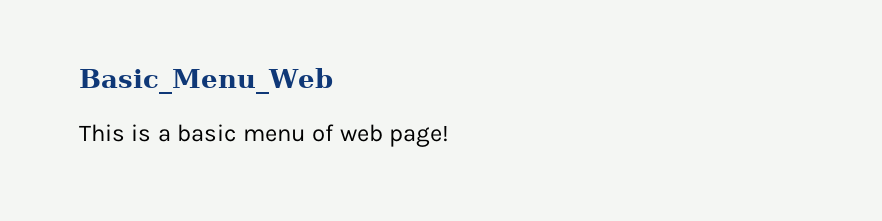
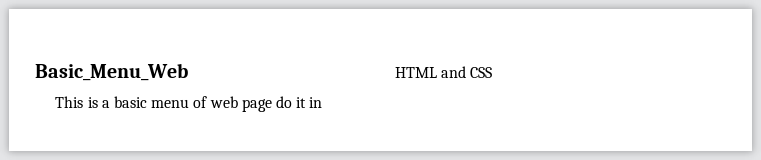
[389,125,450,147] page! -> [241,96,323,112] [395,66,493,78] page do it in HTML and CSS

